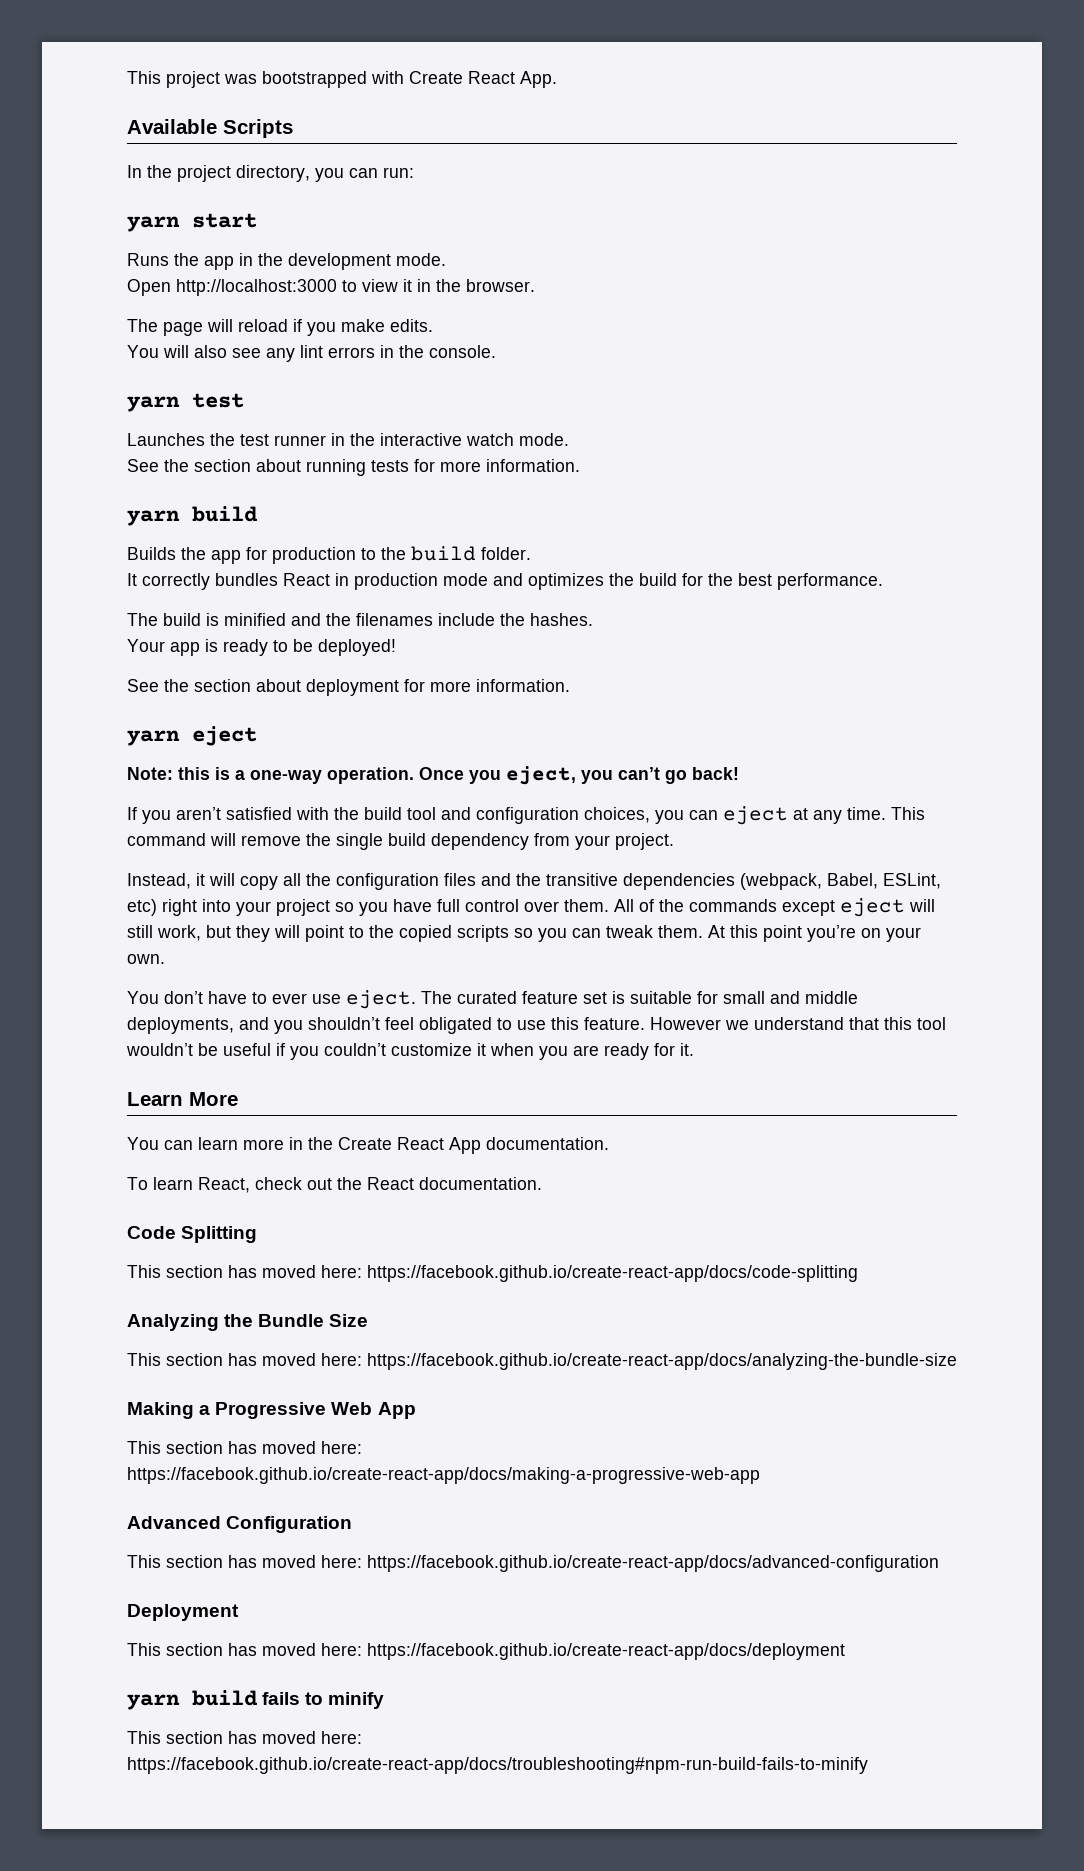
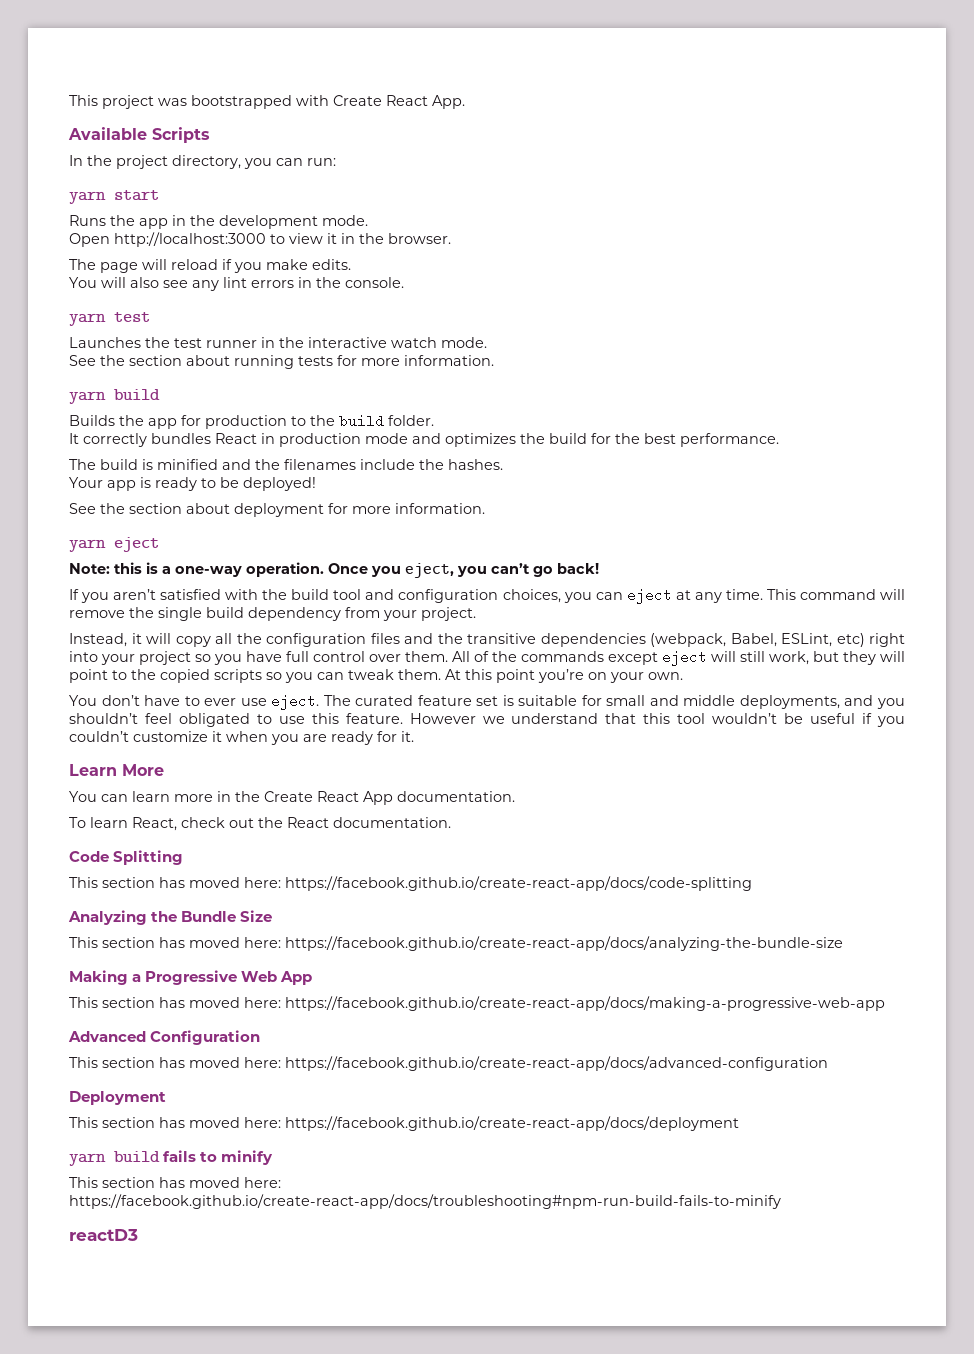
(868, 1765) none -> [69,1229,138,1241] // reactD3

